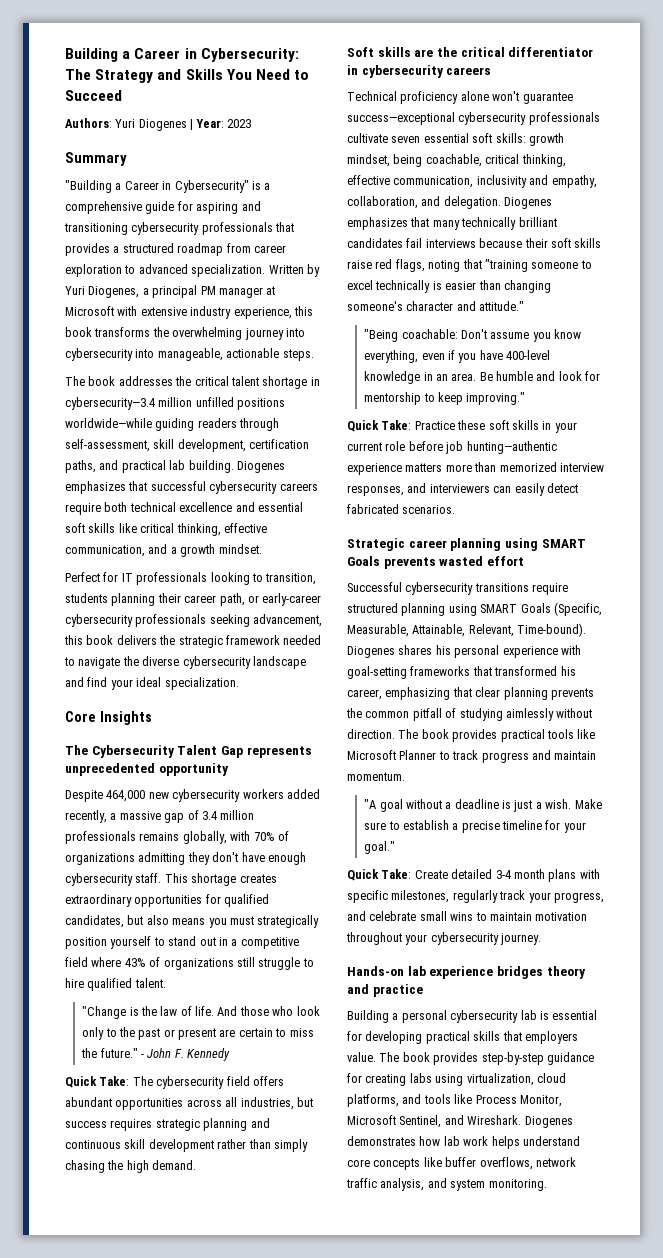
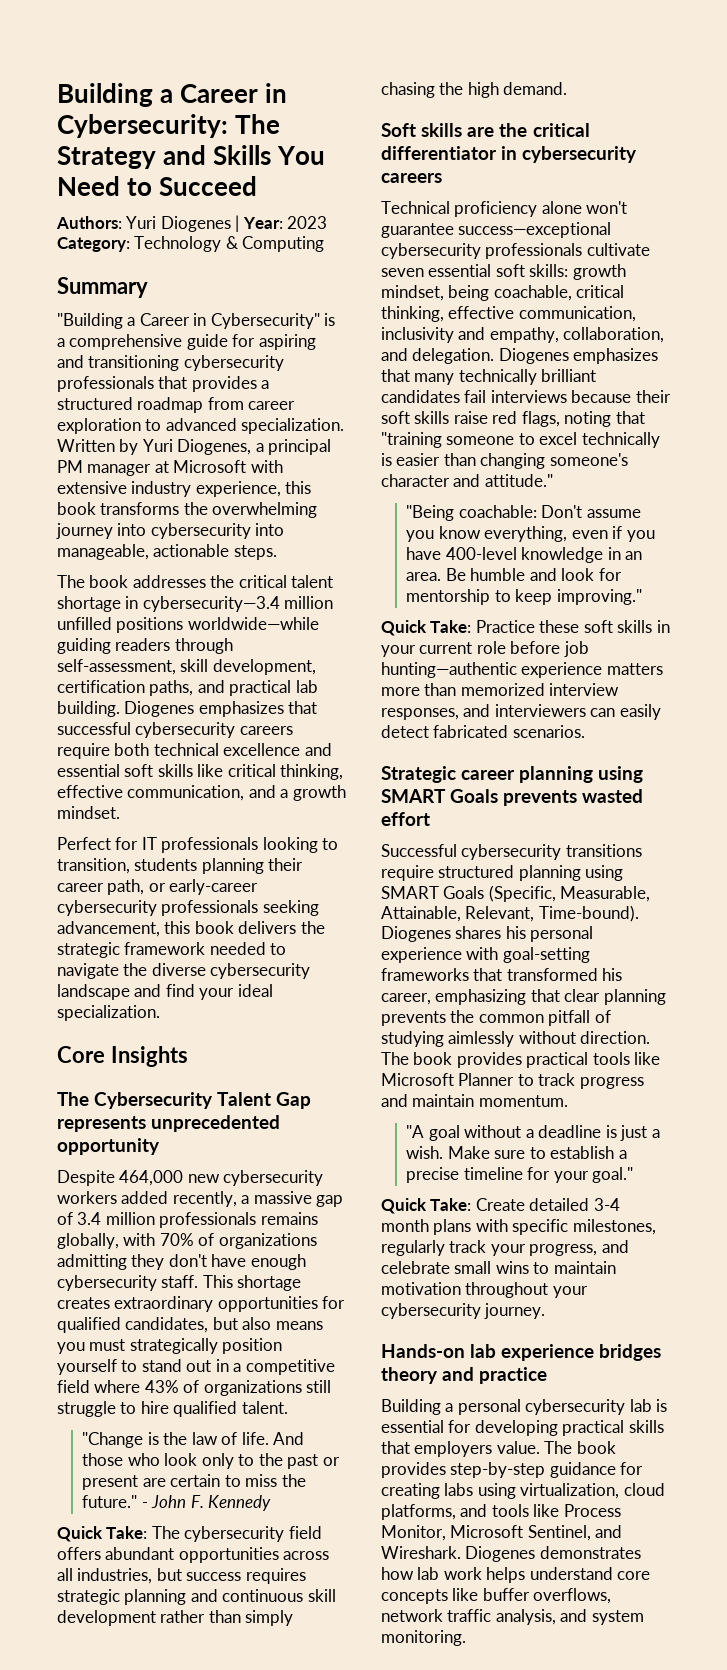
(251, 123) none -> [57,236,325,252] Category: Technology & Computing

